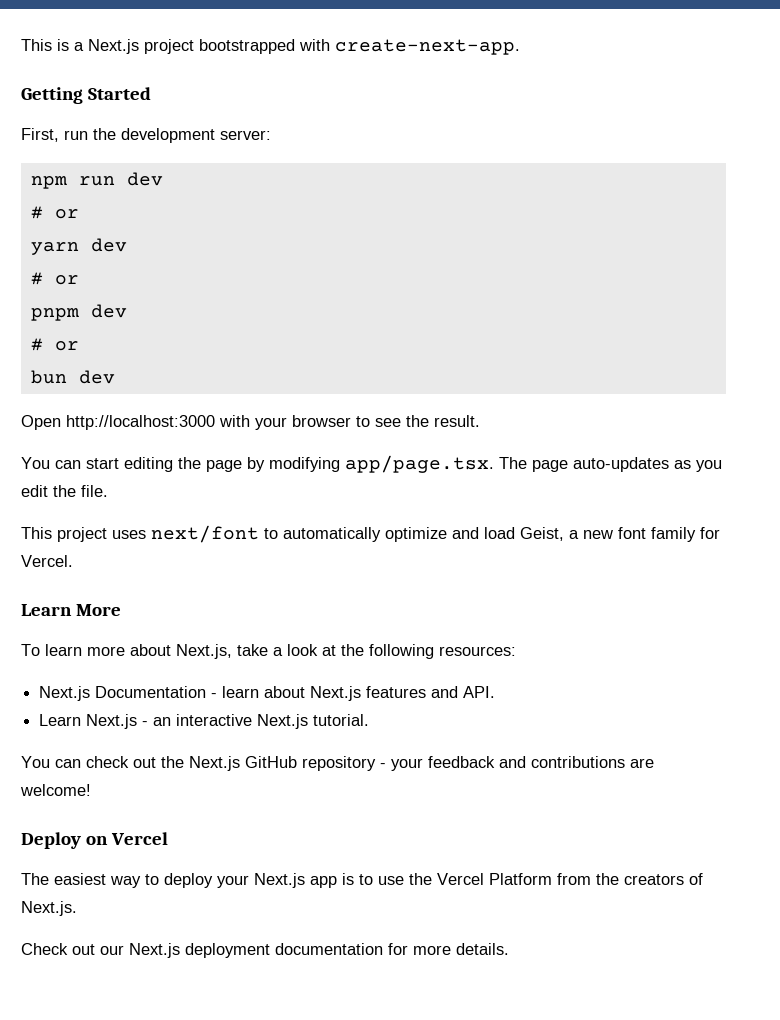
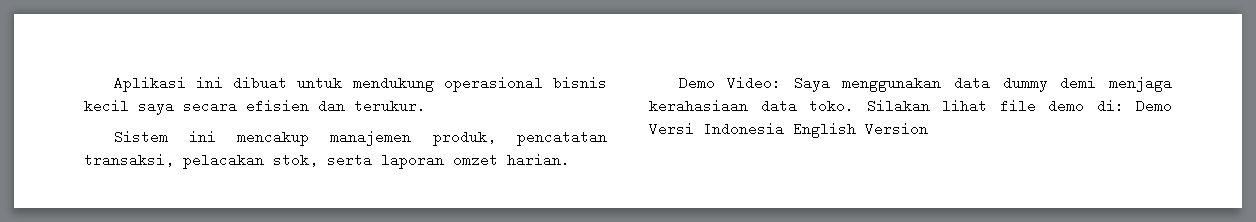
[21,39,520,55] [21,87,151,104] [21,128,271,143] [30,172,163,189] [30,206,79,219] [30,238,127,255] [30,272,79,285] [30,304,127,321] [30,338,79,351] [30,370,115,384] [21,415,480,430] [21,455,722,473] [21,485,108,497] [21,525,720,543] [21,555,73,567] [21,604,121,616] [21,644,516,659] [39,686,496,701] [39,714,370,729] [21,756,654,771] [20,784,91,796] [21,832,168,849] [21,873,703,888] [21,901,77,916] [21,943,509,958] This is a Next.js project bootstrapped with create-next-app. // Getting Started // First, run the development server: // npm run dev // # or // yarn dev // # or // pnpm dev // # or // bun dev // Open http://localhost:3000 with your browser to see the result. // You can start editing the page by modifying app/page.tsx. The page auto-updates as you edit the file. // This project uses next/font to automatically optimize and load Geist, a new font family for Vercel. // Learn More // To learn more about Next.js, take a look at the following resources: // Next.js Documentation - learn about Next.js features and API. // Learn Next.js - an interactive Next.js tutorial. // You can check out the Next.js GitHub repository - your feedback and contributions are welcome! // Deploy on Vercel // The easiest way to deploy your Next.js app is to use the Vercel Platform from the creators of Next.js. // Check out our Next.js deployment documentation for more details. -> [113,76,607,92] [84,99,426,115] [113,130,607,146] [84,153,570,169] [678,76,1172,92] [649,99,1172,113] [649,122,928,138] Aplikasi ini dibuat untuk mendukung operasional bisnis kecil saya secara efisien dan terukur. // Sistem ini mencakup manajemen produk, pencatatan transaksi, pelacakan stok, serta laporan omzet harian. // Demo Video: Saya menggunakan data dummy demi menjaga kerahasiaan data toko. Silakan lihat file demo di: Demo Versi Indonesia English Version

